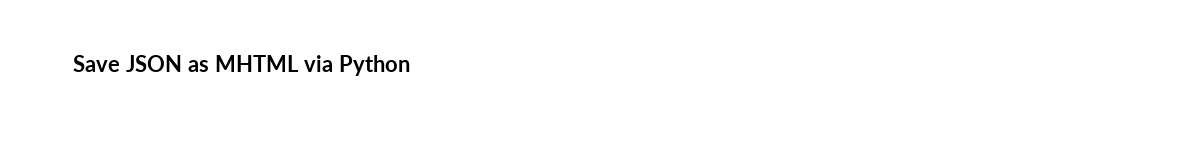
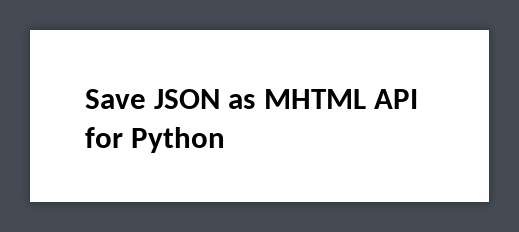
[303,55,333,72] via -> [373,89,418,109] [85,127,123,148] API for

